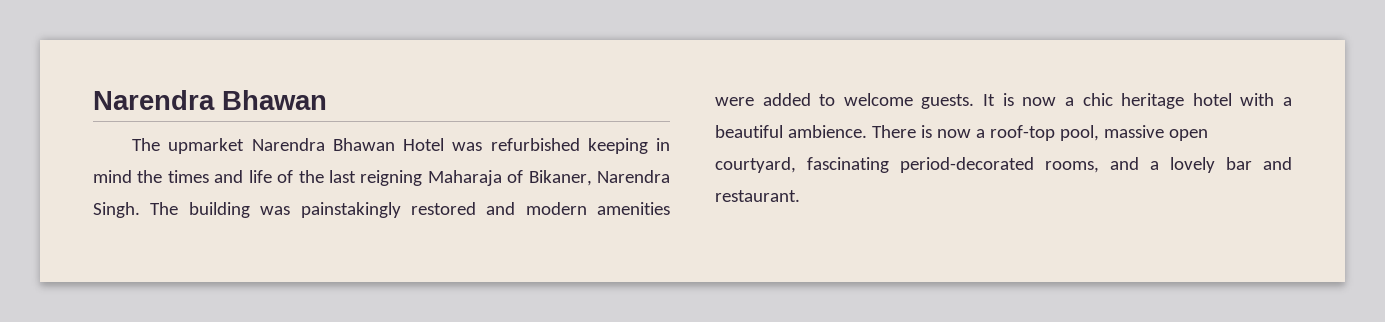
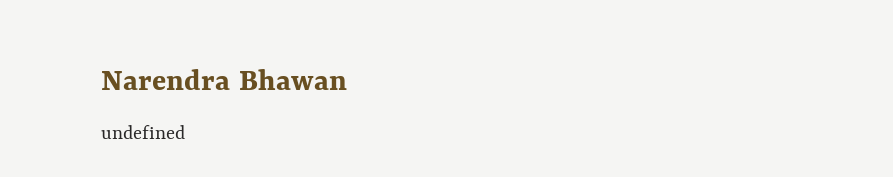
[132,138,670,154] [93,170,670,186] [93,202,670,218] [715,93,1293,109] [715,125,1208,141] [715,157,1292,173] [715,190,800,202] The upmarket Narendra Bhawan Hotel was refurbished keeping in mind the times and life of the last reigning Maharaja of Bikaner, Narendra Singh. The building was painstakingly restored and modern amenities were added to welcome guests. It is now a chic heritage hotel with a beautiful ambience. There is now a roof-top pool, massive open courtyard, fascinating period-decorated rooms, and a lovely bar and restaurant. -> [101,125,185,139] undefined

